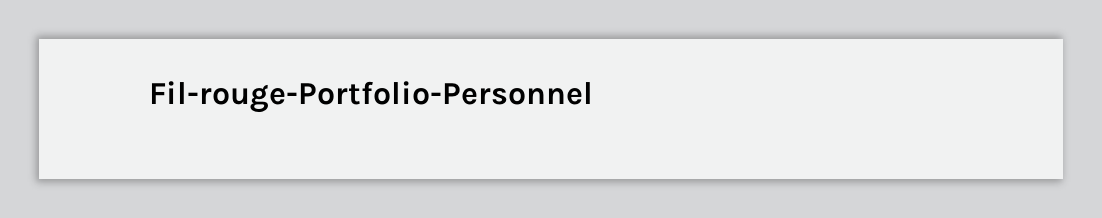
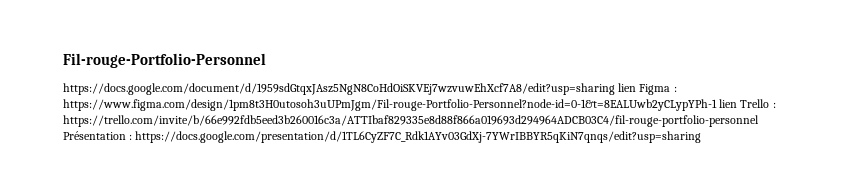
(593, 97) none -> [63,83,677,95] [63,99,776,111] [63,115,759,127] [63,131,702,143] // https://docs.google.com/document/d/1959sdGtqxJAsz5NgN8CoHdOiSKVEj7wzvuwEhXcf7A8/edit?usp=sharing lien Figma : https://www.figma.com/design/1pm8t3H0utosoh3uUPmJgm/Fil-rouge-Portfolio-Personnel?node-id=0-1&t=8EALUwb2yCLypYPh-1 lien Trello : https://trello.com/invite/b/66e992fdb5eed3b260016c3a/ATTIbaf829335e8d88f866a019693d294964ADCB03C4/fil-rouge-portfolio-personnel Présentation : https://docs.google.com/presentation/d/1TL6CyZF7C_Rdk1AYv03GdXj-7YWrIBBYR5qKiN7qnqs/edit?usp=sharing

